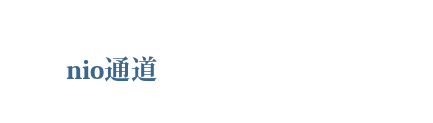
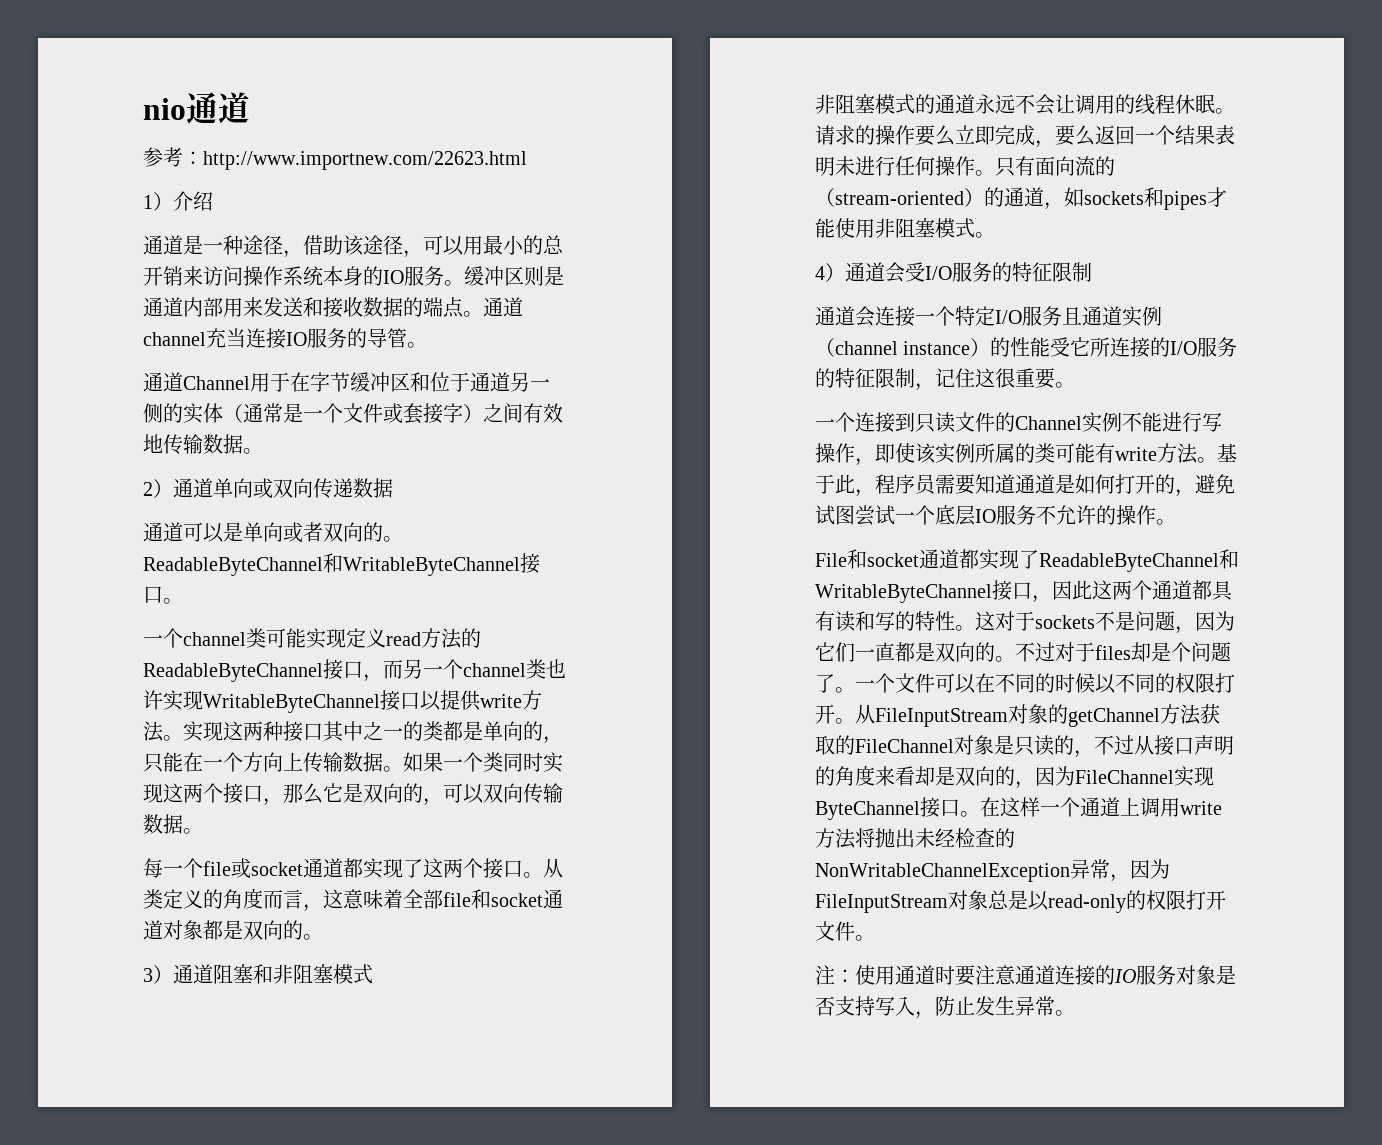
(158, 69) none -> [143,147,527,170] [143,191,213,211] [143,235,564,258] [143,266,564,286] [143,297,523,318] [143,328,427,349] [143,372,550,392] [143,403,563,424] [143,434,263,454] [143,478,393,499] [143,522,403,543] [143,553,540,576] [143,586,183,604] [143,628,481,649] [143,659,566,682] [143,690,542,713] [143,721,563,744] [143,752,563,773] [143,783,563,806] [143,814,203,834] [143,858,563,879] [143,888,563,912] [143,920,323,940] [143,964,373,984] [815,94,1235,115] [815,125,1235,148] [815,156,1115,177] [815,187,1227,210] [815,218,995,238] [815,262,1092,283] [815,306,1162,327] [815,337,1238,358] [815,368,1075,391] [815,412,1222,433] [815,443,1237,466] [815,474,1235,497] [815,505,1176,526] [815,549,1239,572] [815,580,1233,603] [815,611,1235,634] [815,642,1231,662] [815,673,1235,694] [815,704,1220,727] [815,735,1234,758] [815,765,1214,789] [815,797,1222,820] [815,828,1015,849] [815,859,1170,882] [815,890,1226,913] [815,921,875,941] [815,965,1236,986] [815,996,1075,1019] // 参考：http://www.importnew.com/22623.html // 1）介绍 // 通道是一种途径，借助该途径，可以用最小的总开销来访问操作系统本身的IO服务。缓冲区则是通道内部用来发送和接收数据的端点。通道channel充当连接IO服务的导管。 // 通道Channel用于在字节缓冲区和位于通道另一侧的实体（通常是一个文件或套接字）之间有效地传输数据。 // 2）通道单向或双向传递数据 // 通道可以是单向或者双向的。ReadableByteChannel和WritableByteChannel接口。 // 一个channel类可能实现定义read方法的ReadableByteChannel接口，而另一个channel类也许实现WritableByteChannel接口以提供write方法。实现这两种接口其中之一的类都是单向的，只能在一个方向上传输数据。如果一个类同时实现这两个接口，那么它是双向的，可以双向传输数据。 // 每一个file或socket通道都实现了这两个接口。从类定义的角度而言，这意味着全部file和socket通道对象都是双向的。 // 3）通道阻塞和非阻塞模式 // 非阻塞模式的通道永远不会让调用的线程休眠。请求的操作要么立即完成，要么返回一个结果表明未进行任何操作。只有面向流的（stream-oriented）的通道，如sockets和pipes才能使用非阻塞模式。 // 4）通道会受I/O服务的特征限制 // 通道会连接一个特定I/O服务且通道实例（channel instance）的性能受它所连接的I/O服务的特征限制，记住这很重要。 // 一个连接到只读文件的Channel实例不能进行写操作，即使该实例所属的类可能有write方法。基于此，程序员需要知道通道是如何打开的，避免试图尝试一个底层IO服务不允许的操作。 // File和socket通道都实现了ReadableByteChannel和WritableByteChannel接口，因此这两个通道都具有读和写的特性。这对于sockets不是问题，因为它们一直都是双向的。不过对于files却是个问题了。一个文件可以在不同的时候以不同的权限打开。从FileInputStream对象的getChannel方法获取的FileChannel对象是只读的，不过从接口声明的角度来看却是双向的，因为FileChannel实现ByteChannel接口。在这样一个通道上调用write方法将抛出未经检查的NonWritableChannelException异常，因为FileInputStream对象总是以read-only的权限打开文件。 // 注：使用通道时要注意通道连接的IO服务对象是否支持写入，防止发生异常。

